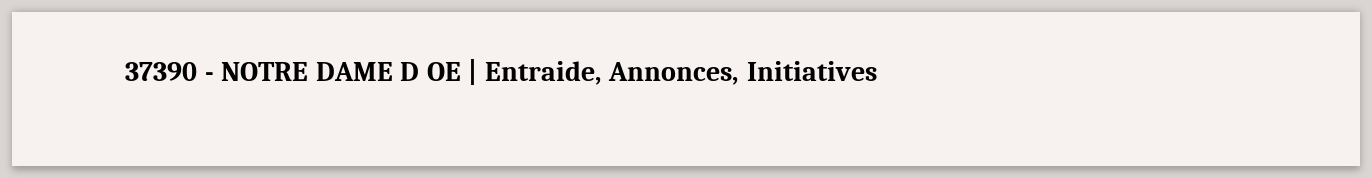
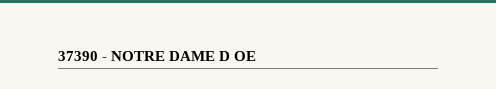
[468,59,878,85] | Entraide, Annonces, Initiatives -> (257, 56) none

